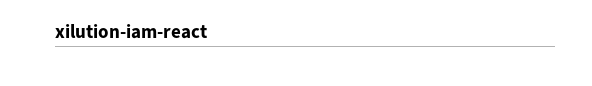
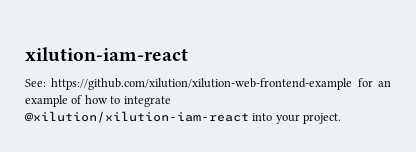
(207, 31) none -> [25,78,391,90] [25,95,171,107] [25,111,342,124] // See: https://github.com/xilution/xilution-web-frontend-example for an example of how to integrate @xilution/xilution-iam-react into your project.

